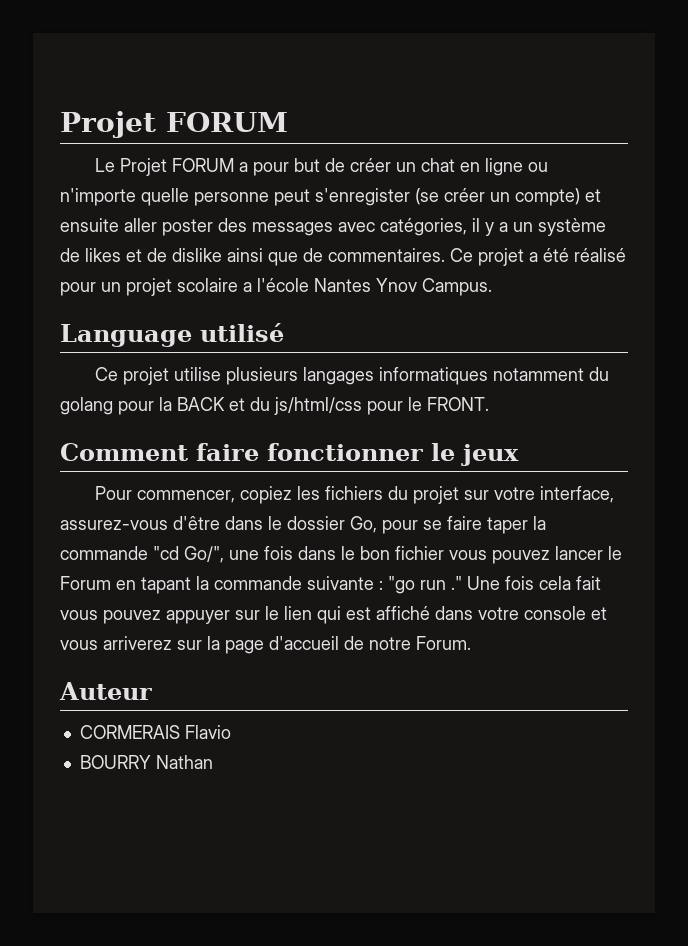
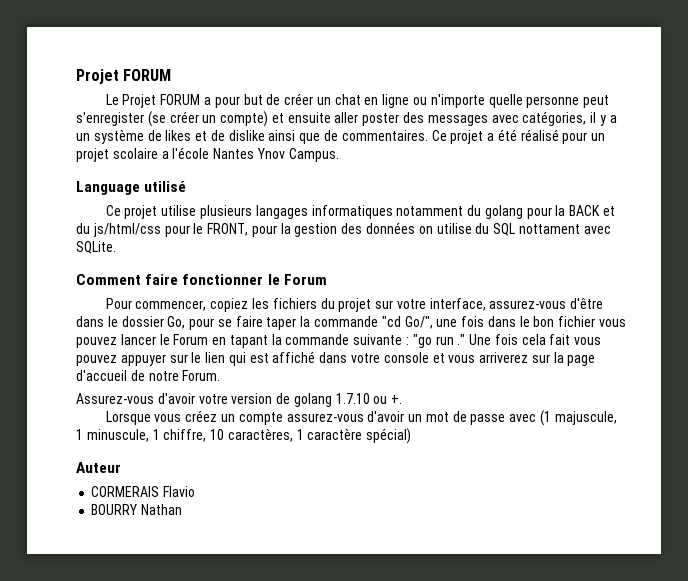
[427,397,489,411] FRONT. -> [207,222,611,237] [76,241,116,254] FRONT, pour la gestion des données on utilise du SQL nottament avec SQLite.
[461,444,519,466] jeux -> [283,274,327,285] Forum
(471, 643) none -> [76,393,403,407] [105,410,617,426] [76,428,412,444] // Assurez-vous d'avoir votre version de golang 1.7.10 ou +. // Lorsque vous créez un compte assurez-vous d'avoir un mot de passe avec (1 majuscule, 1 minuscule, 1 chiffre, 10 caractères, 1 caractère spécial)

